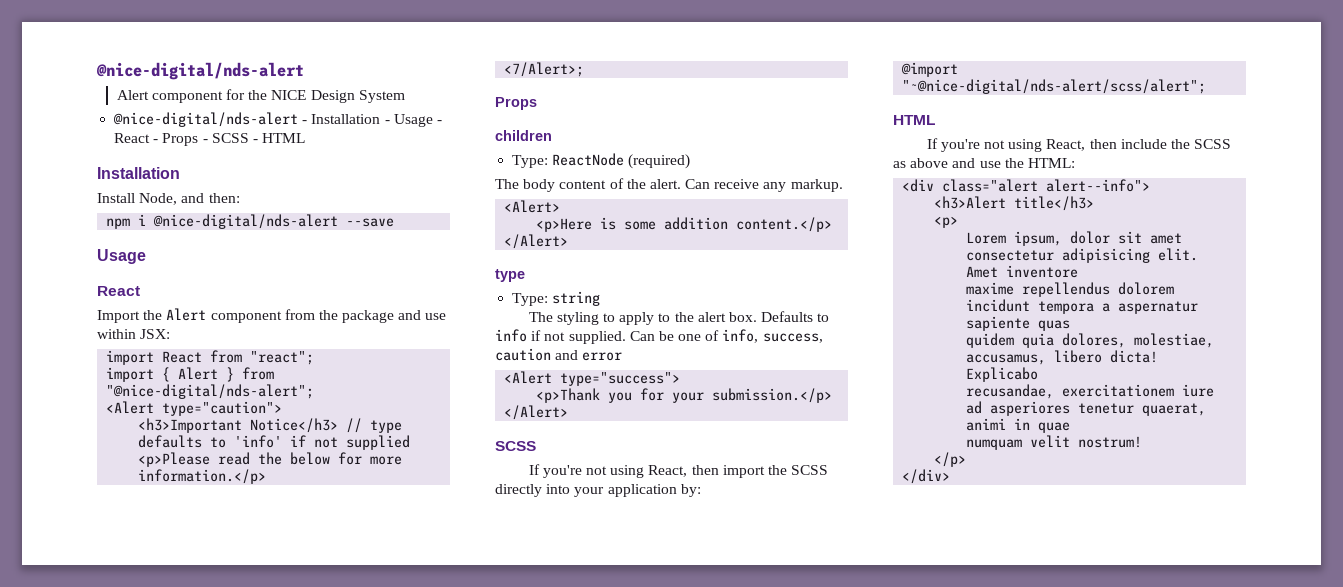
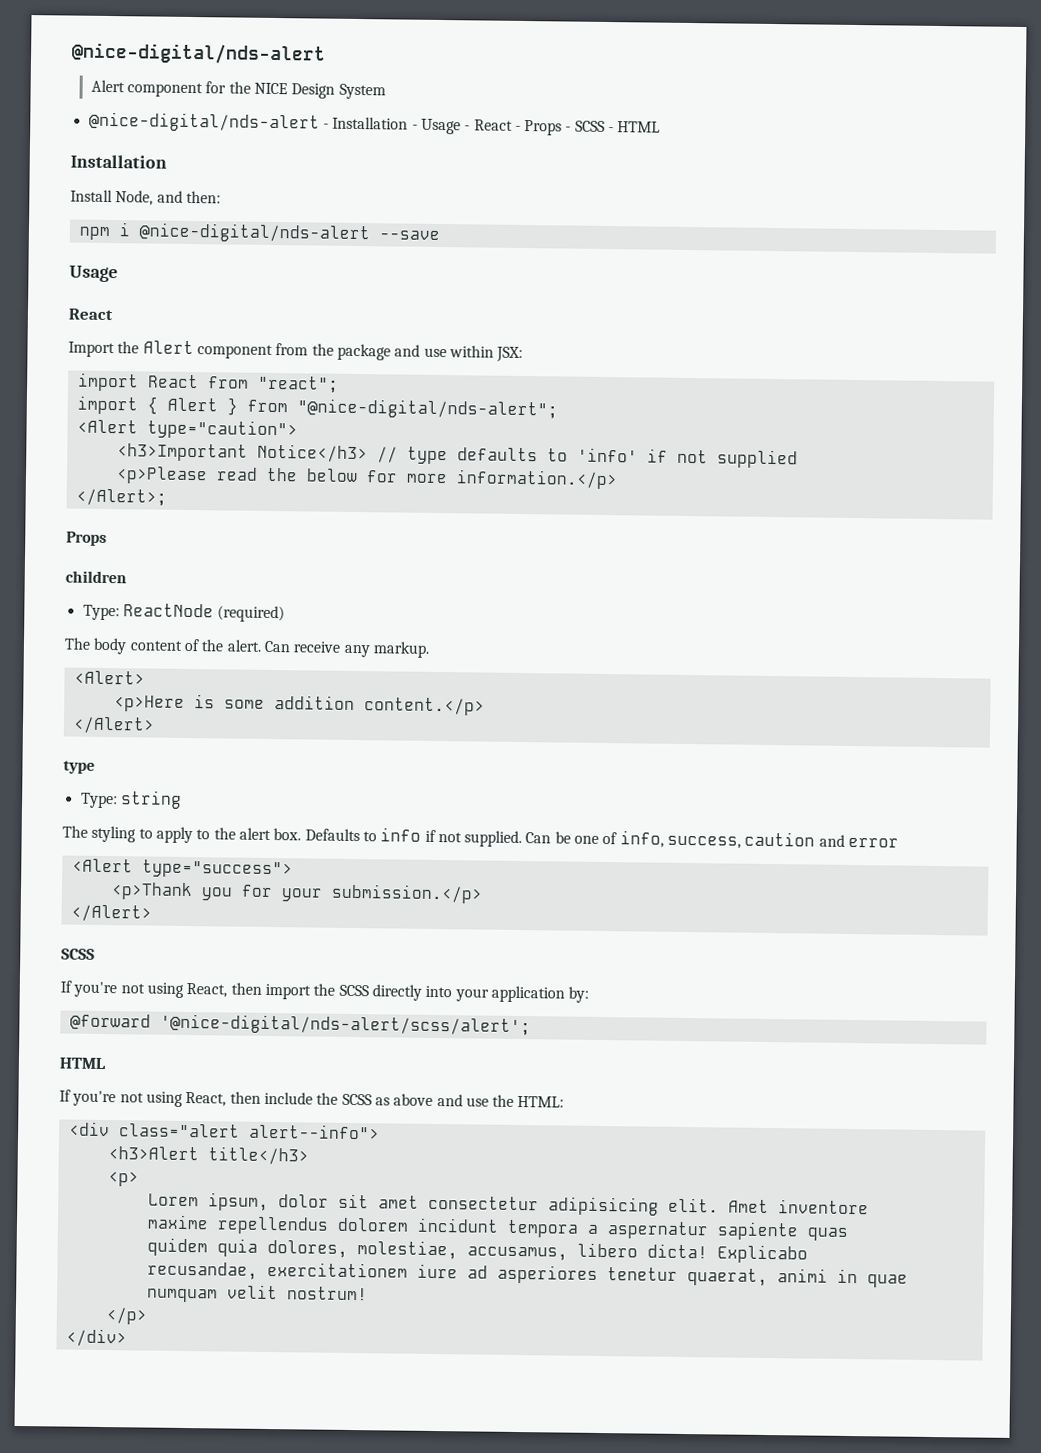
[504,62,585,77] <7/Alert>; -> [75,488,167,506] </Alert>;
[901,62,959,77] [902,79,1207,94] @import "~@nice-digital/nds-alert/scss/alert"; -> [69,1013,531,1037] @forward '@nice-digital/nds-alert/scss/alert';

